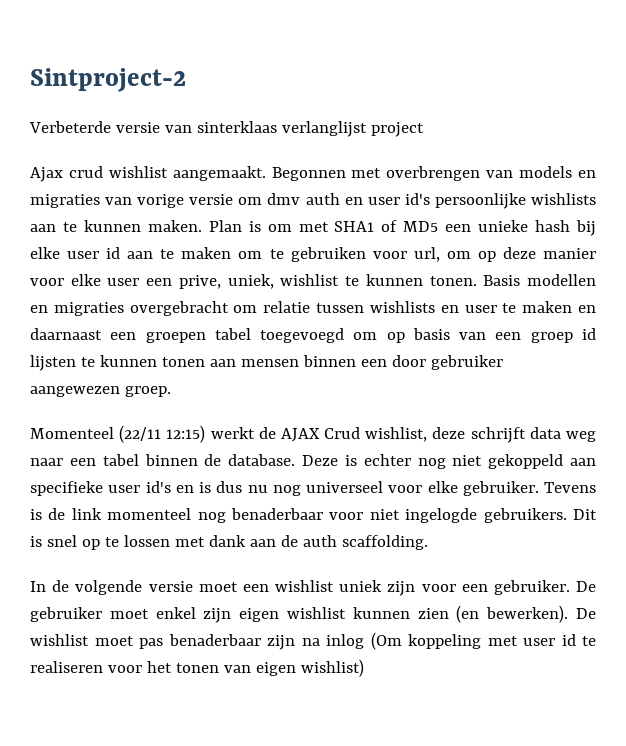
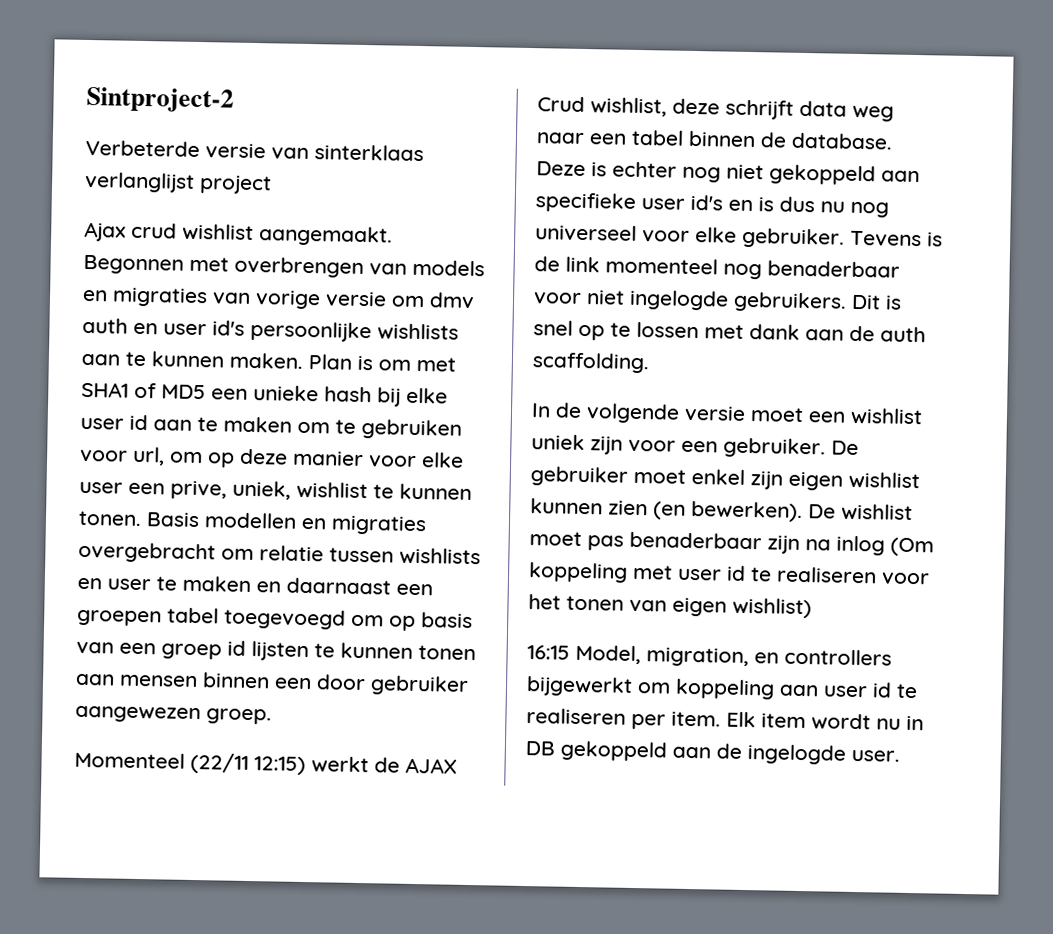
(364, 668) none -> [527,644,892,668] [526,676,918,700] [526,708,924,731] [525,740,900,765] // 16:15 Model, migration, en controllers bijgewerkt om koppeling aan user id te realiseren per item. Elk item wordt nu in DB gekoppeld aan de ingelogde user.

